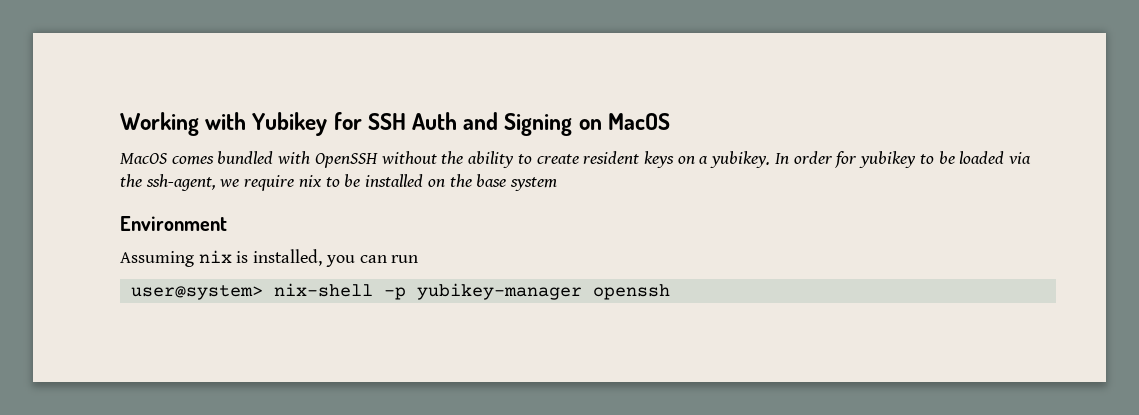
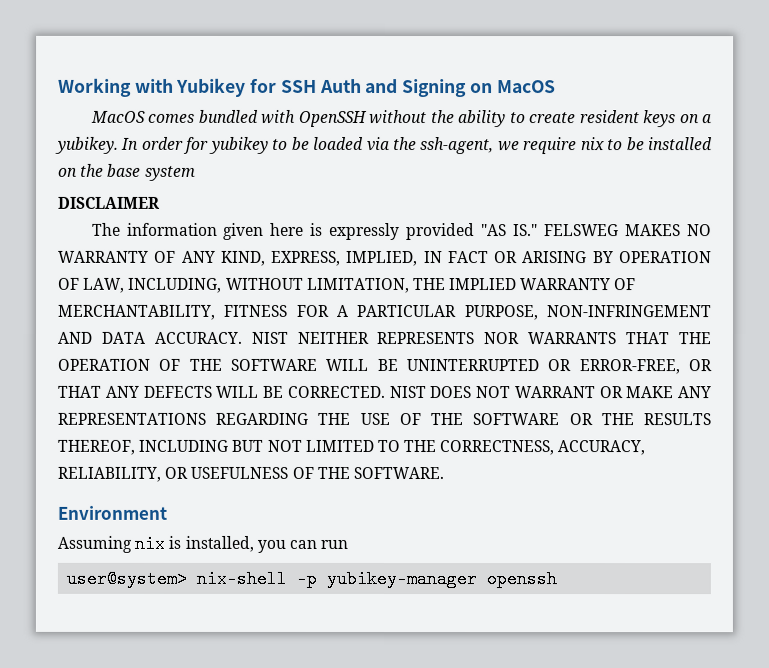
(557, 184) none -> [58,196,161,209] [91,222,712,241] [58,250,712,267] [58,277,637,294] [58,304,712,321] [57,331,713,345] [57,358,712,375] [57,385,711,399] [57,412,711,426] [57,439,646,456] [57,466,444,482] // DISCLAIMER // The information given here is expressly provided "AS IS." FELSWEG MAKES NO WARRANTY OF ANY KIND, EXPRESS, IMPLIED, IN FACT OR ARISING BY OPERATION OF LAW, INCLUDING, WITHOUT LIMITATION, THE IMPLIED WARRANTY OF MERCHANTABILITY, FITNESS FOR A PARTICULAR PURPOSE, NON-INFRINGEMENT AND DATA ACCURACY. NIST NEITHER REPRESENTS NOR WARRANTS THAT THE OPERATION OF THE SOFTWARE WILL BE UNINTERRUPTED OR ERROR-FREE, OR THAT ANY DEFECTS WILL BE CORRECTED. NIST DOES NOT WARRANT OR MAKE ANY REPRESENTATIONS REGARDING THE USE OF THE SOFTWARE OR THE RESULTS THEREOF, INCLUDING BUT NOT LIMITED TO THE CORRECTNESS, ACCURACY, RELIABILITY, OR USEFULNESS OF THE SOFTWARE.

